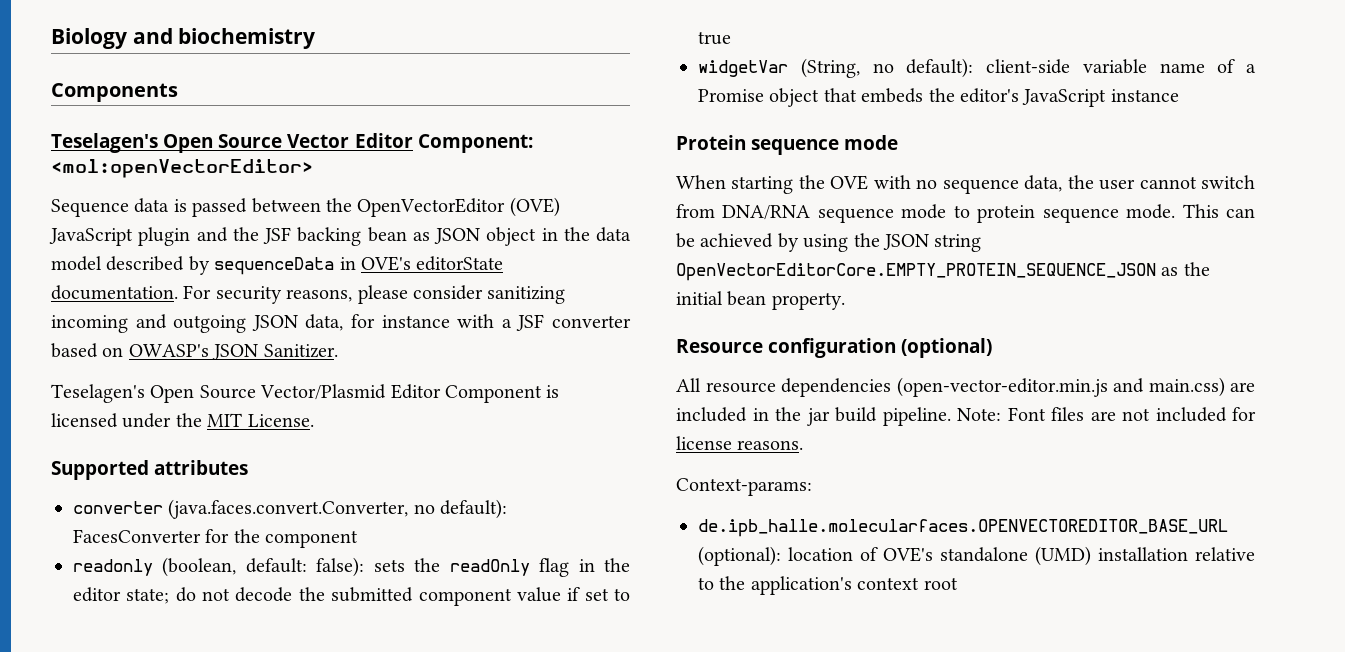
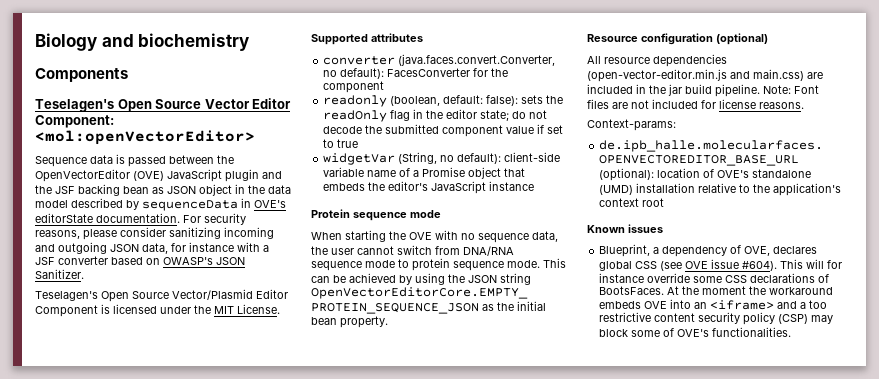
(958, 583) none -> [587,224,663,233] [599,244,818,257] [599,259,843,271] [599,273,830,283] [599,286,834,295] [599,299,828,310] [599,312,834,325] [599,327,792,337] // Known issues // Blueprint, a dependency of OVE, declares global CSS (see OVE issue #604). This will for instance override some CSS declarations of BootsFaces. At the moment the workaround embeds OVE into an <iframe> and a too restrictive content security policy (CSP) may block some of OVE's functionalities.

